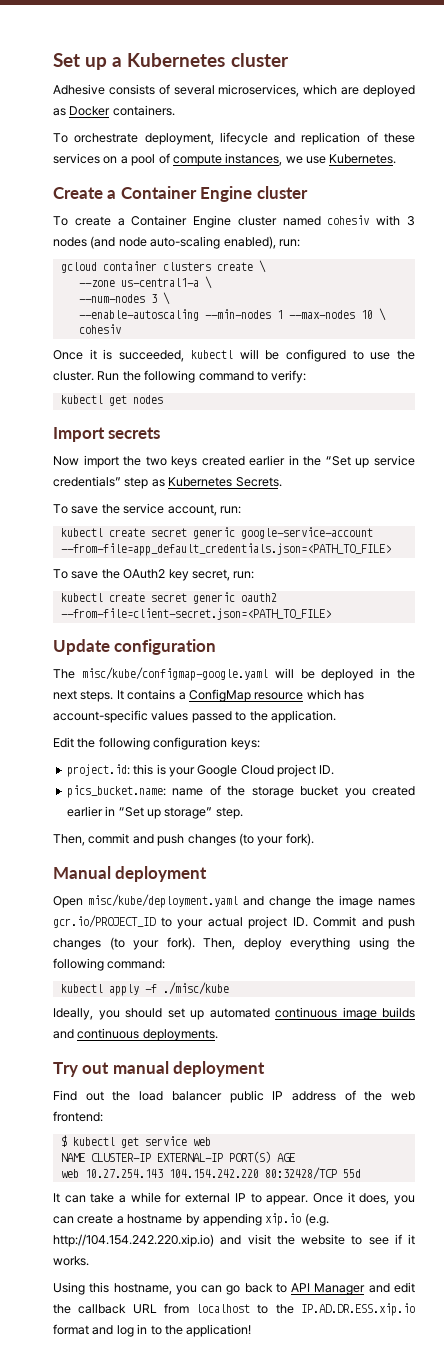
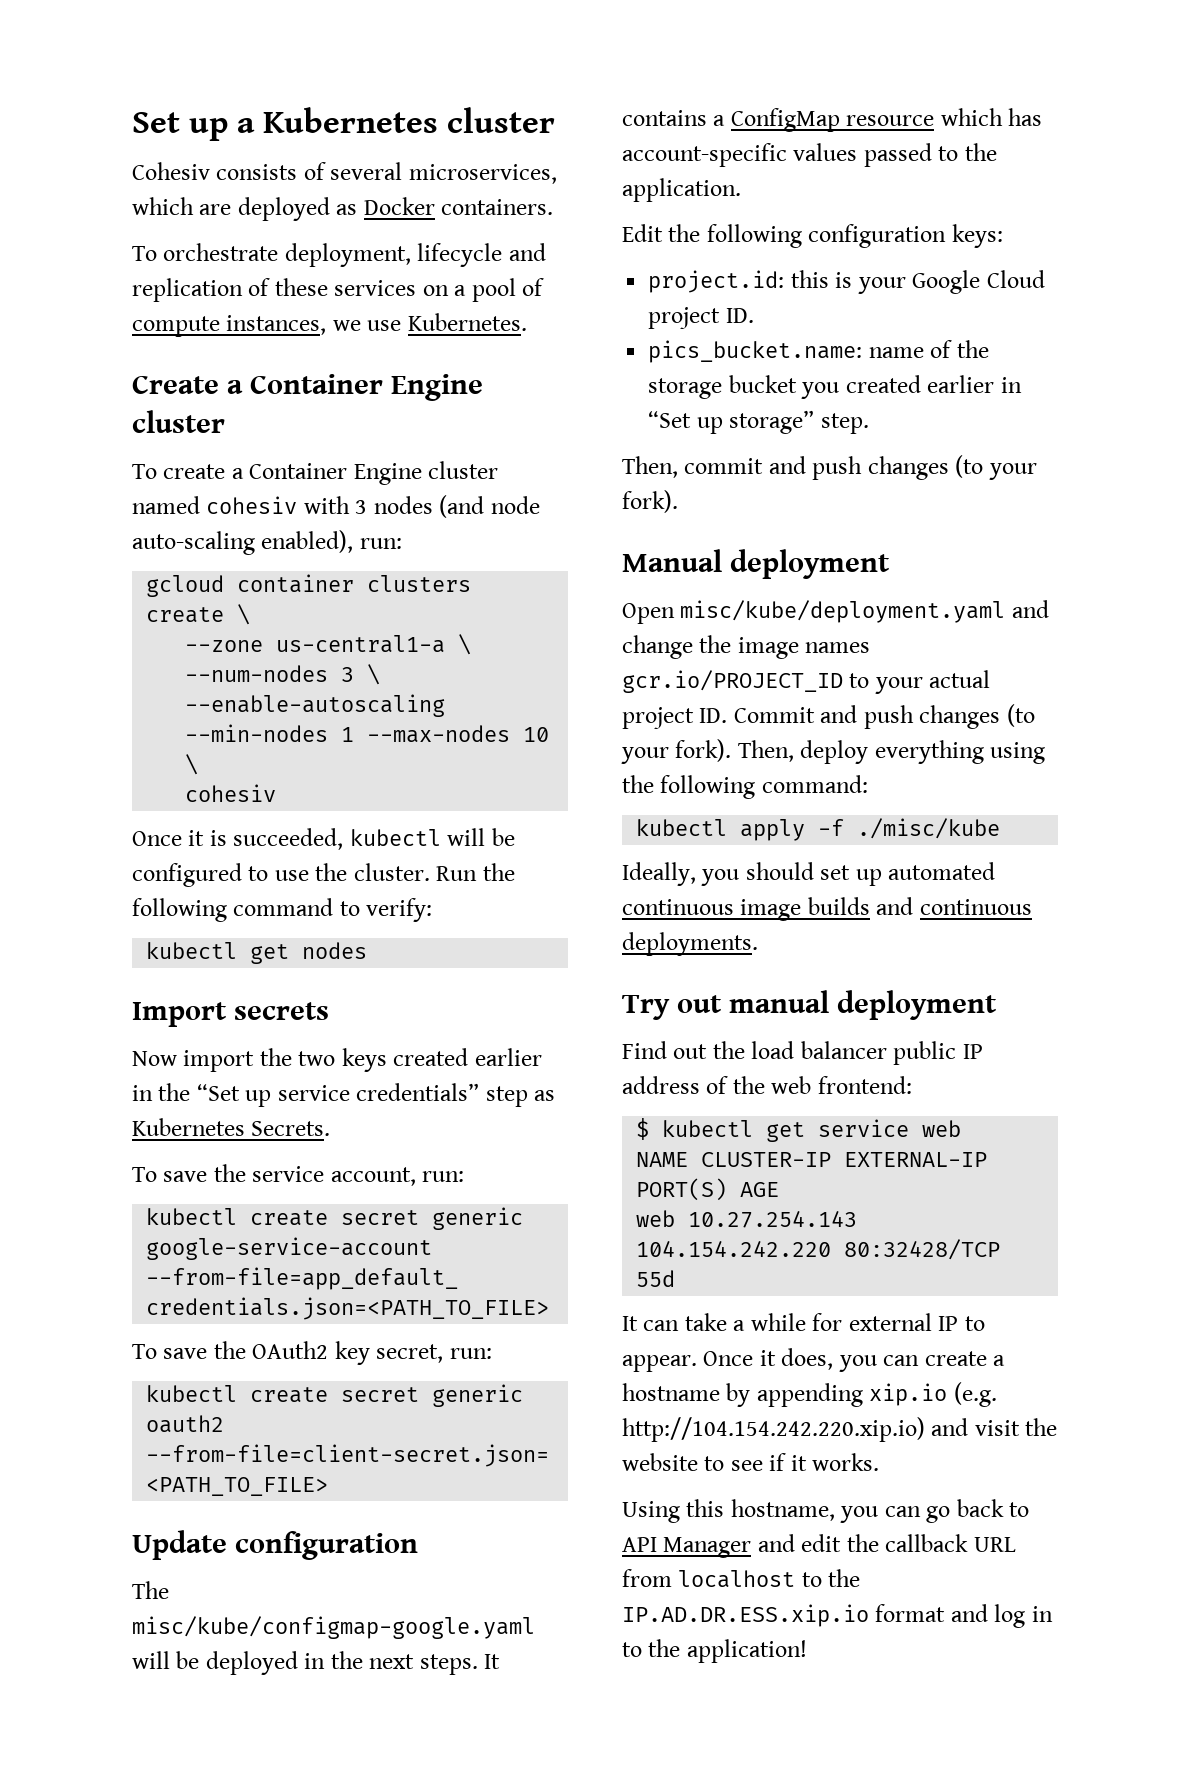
[53,84,105,95] Adhesive -> [132,162,210,180] Cohesiv

